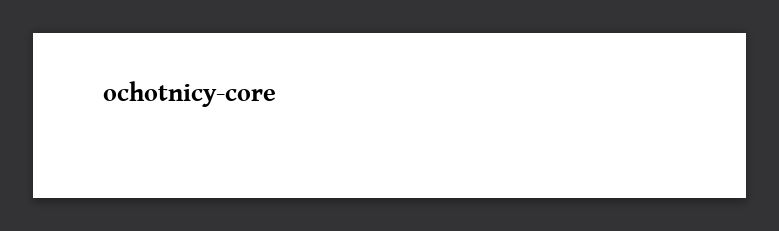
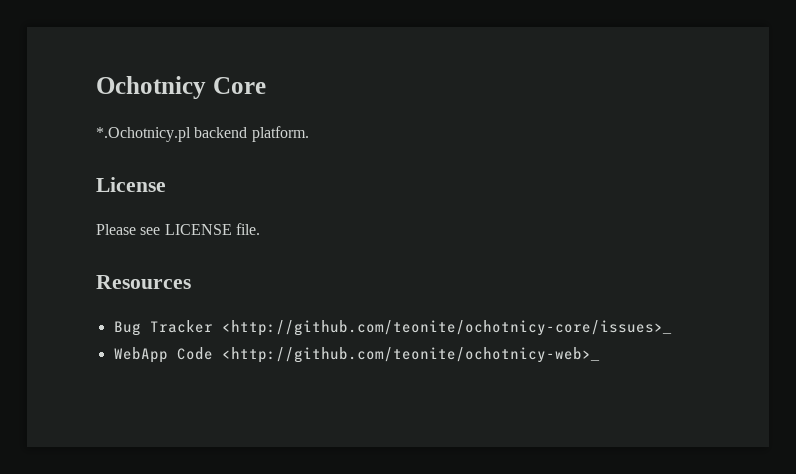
[103,81,276,107] ochotnicy-core -> [96,76,266,99] [96,126,309,142] [96,177,166,192] [96,223,260,235] [96,275,191,289] [113,320,672,336] [113,347,600,363] Ochotnicy Core // *.Ochotnicy.pl backend platform. // License // Please see LICENSE file. // Resources // Bug Tracker <http://github.com/teonite/ochotnicy-core/issues>_ // WebApp Code <http://github.com/teonite/ochotnicy-web>_

